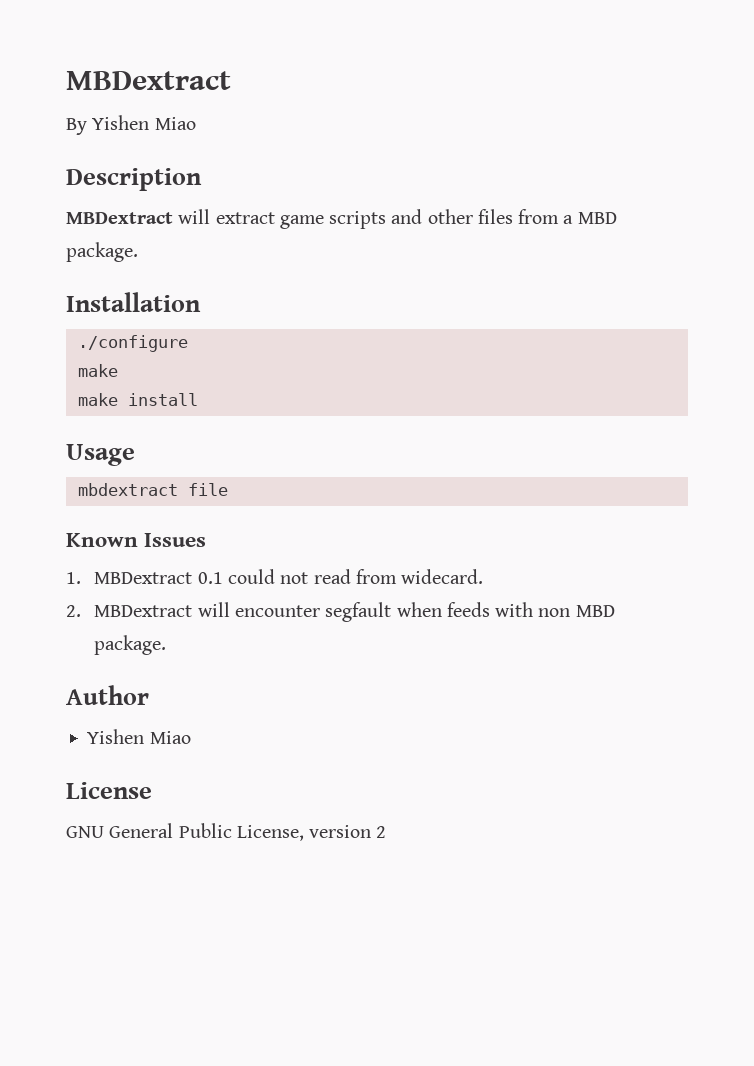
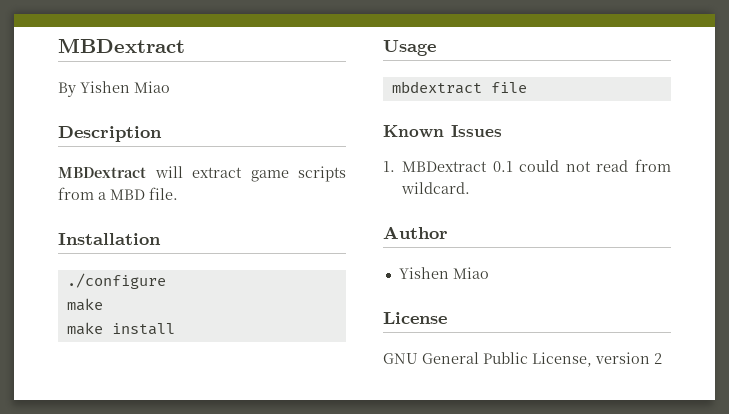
[391,209,513,224] and other files -> (346, 174) none
[66,242,138,262] package. -> [149,187,178,200] file.
[401,569,484,584] [66,602,615,622] [94,635,167,655] widecard. // 2. MBDextract will encounter segfault when feeds with non MBD package. -> [401,182,471,194] wildcard.

